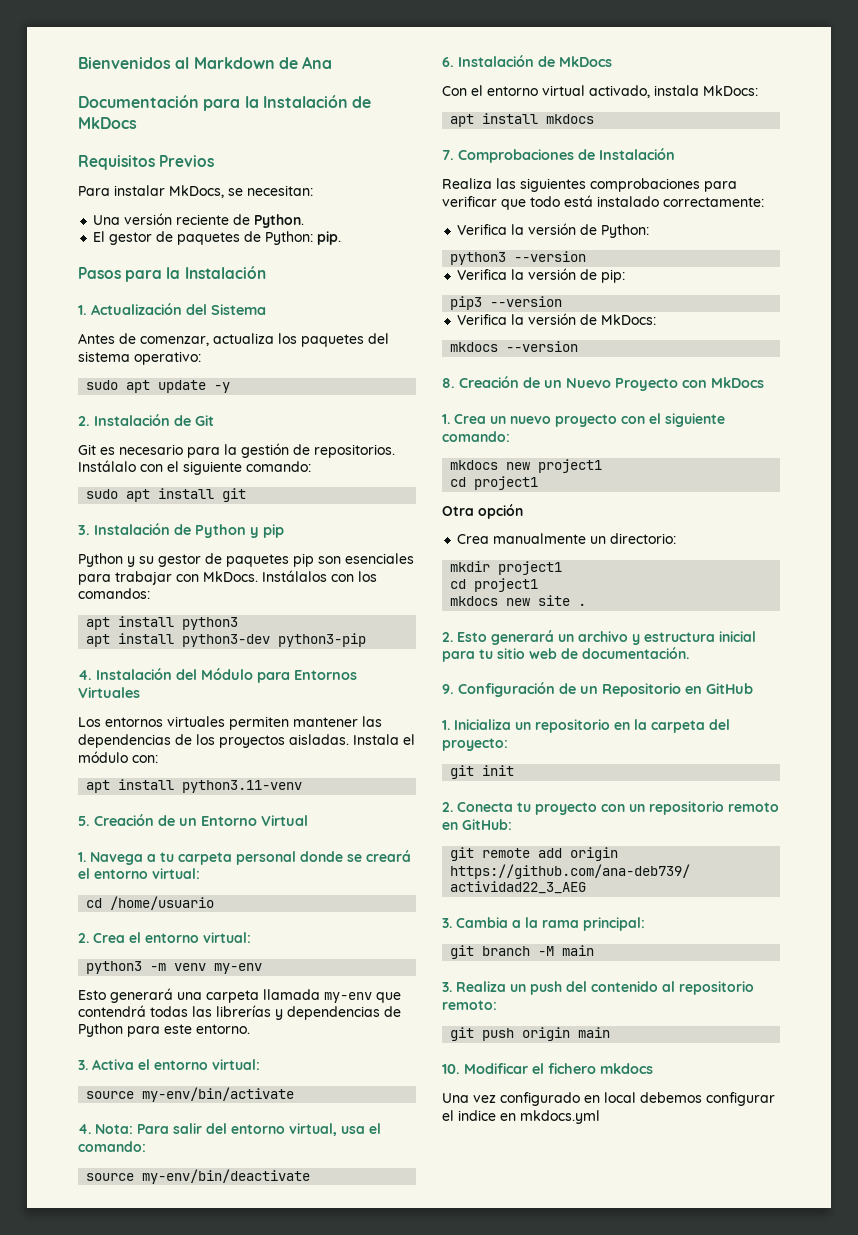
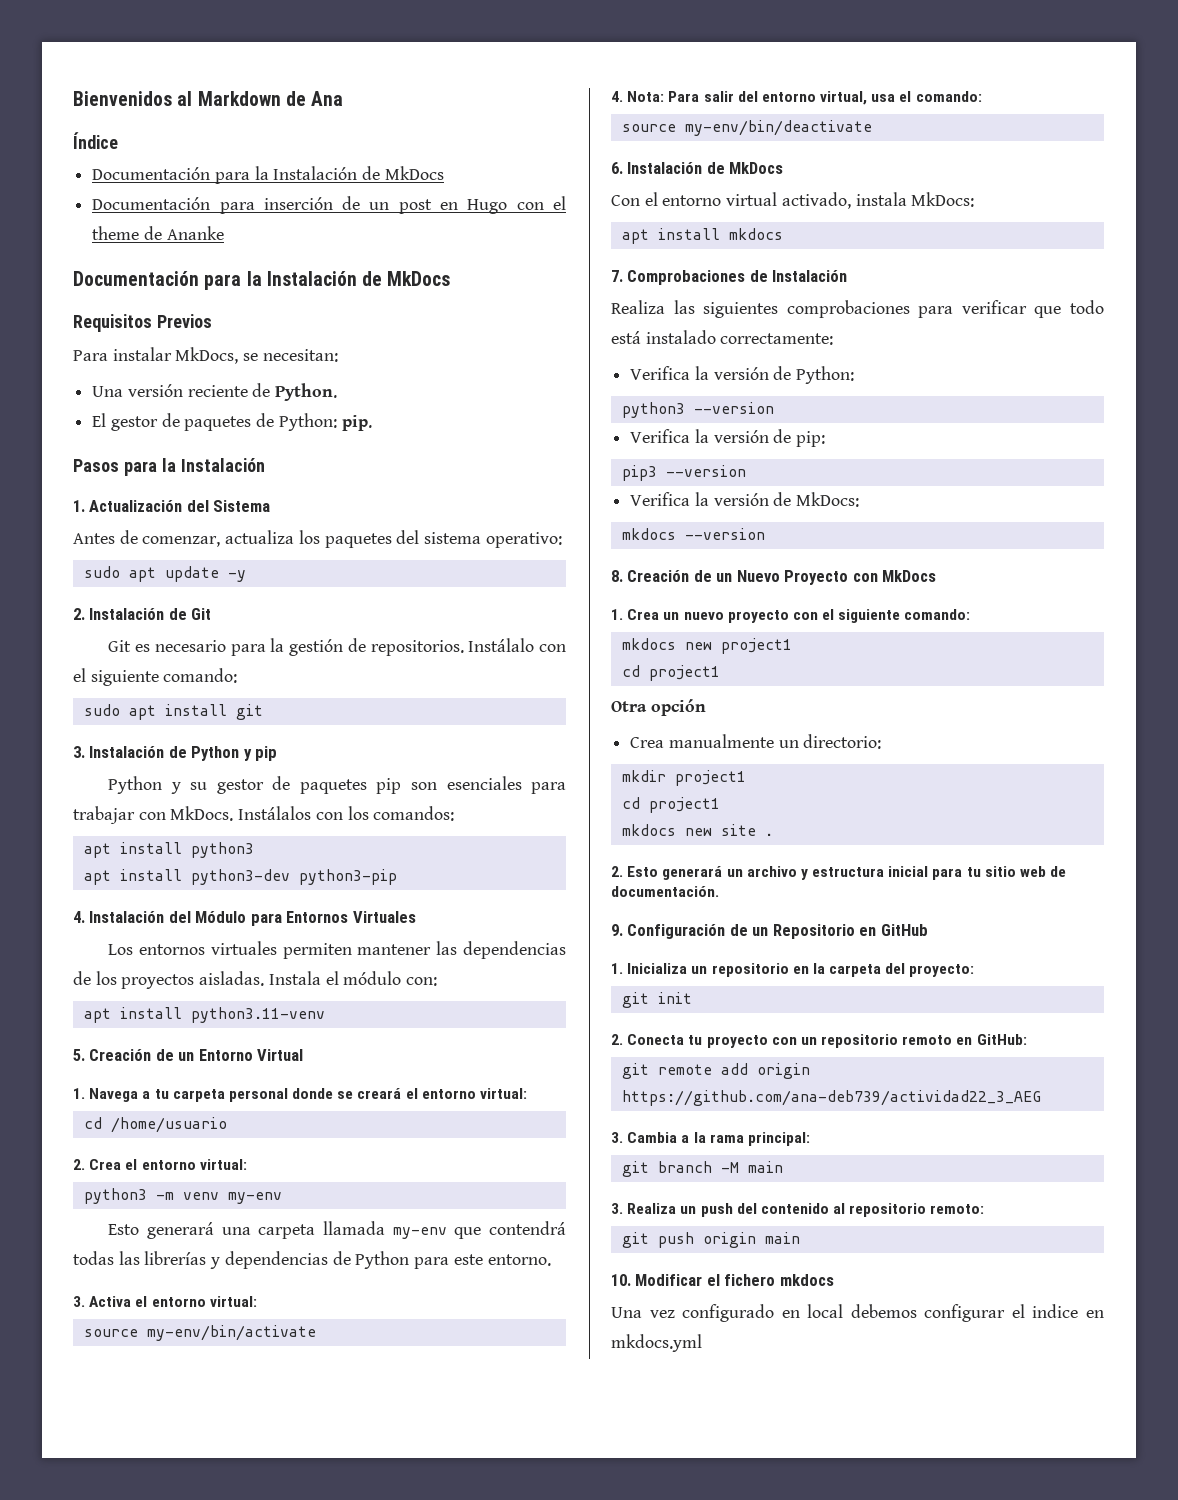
(333, 62) none -> [73,132,118,149] [92,166,444,184] [92,196,566,214] [92,226,224,240] // Índice // Documentación para la Instalación de MkDocs // Documentación para inserción de un post en Hugo con el theme de Ananke

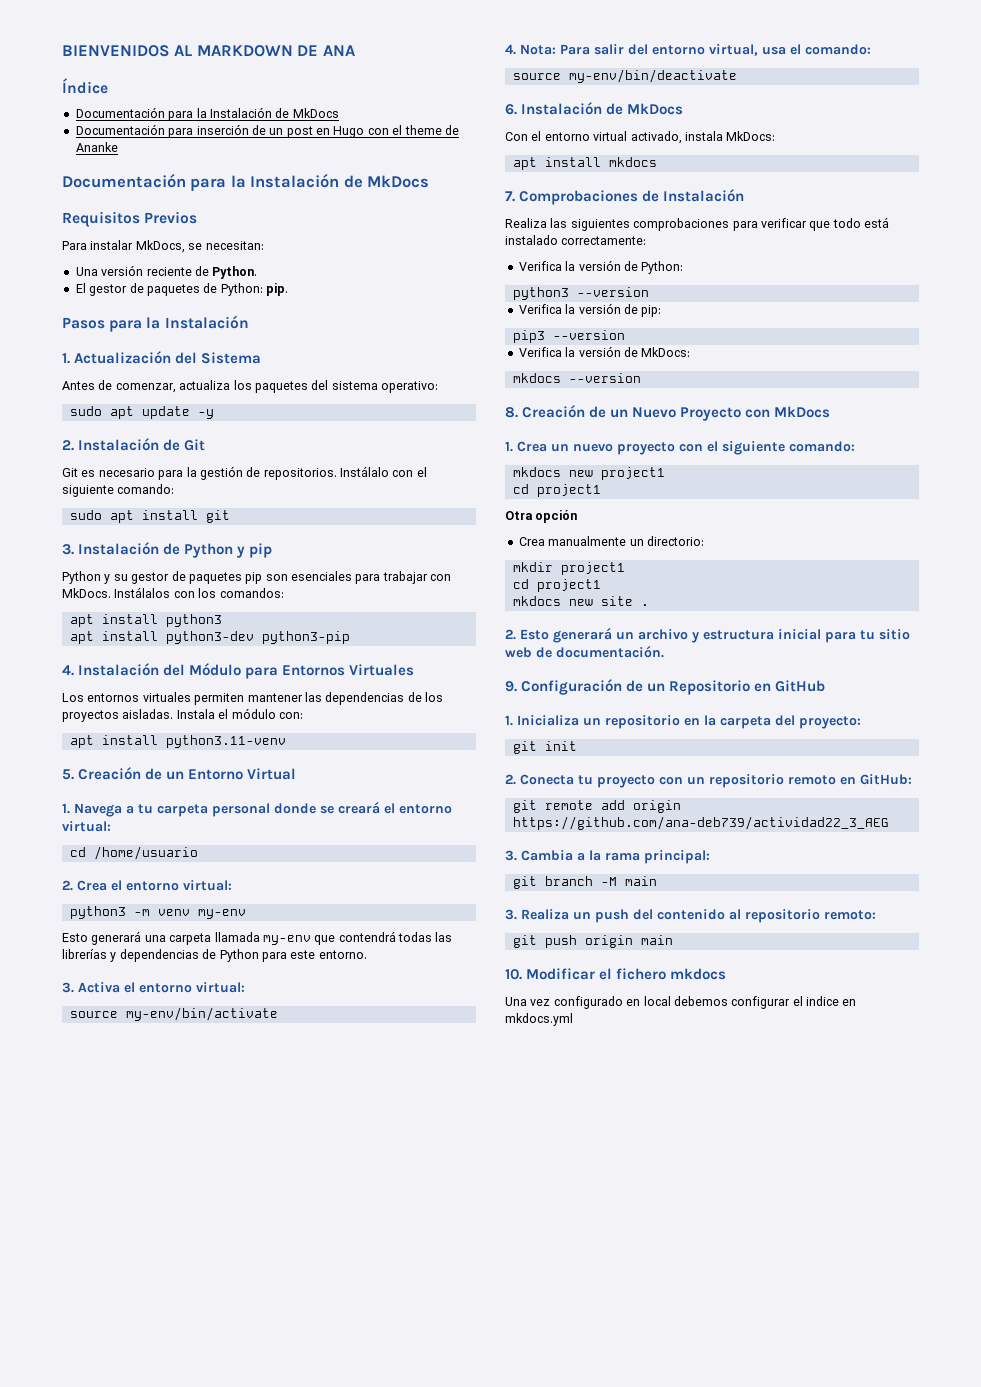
[73,91,344,106] Bienvenidos al Markdown de Ana -> [62,45,355,57] BIENVENIDOS AL MARKDOWN DE ANA

